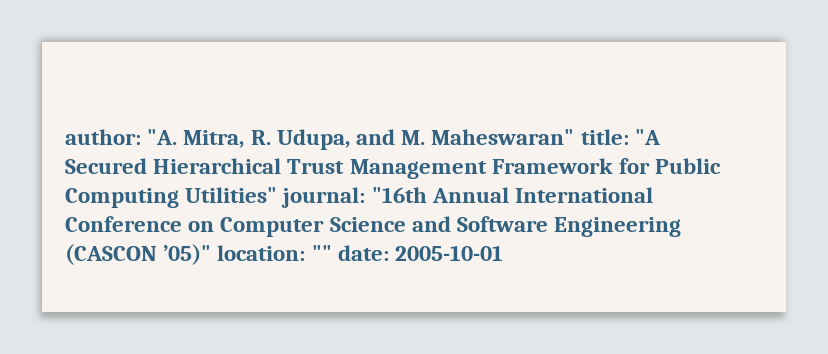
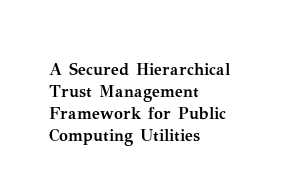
[65,129,661,150] author: "A. Mitra, R. Udupa, and M. Maheswaran" title: "A -> [49,63,62,75] A
[185,187,654,208] [65,216,682,237] [65,244,504,265] Utilities" journal: "16th Annual International Conference on Computer Science and Software Engineering (CASCON ’05)" location: "" date: 2005-10-01 -> [140,129,200,142] Utilities

